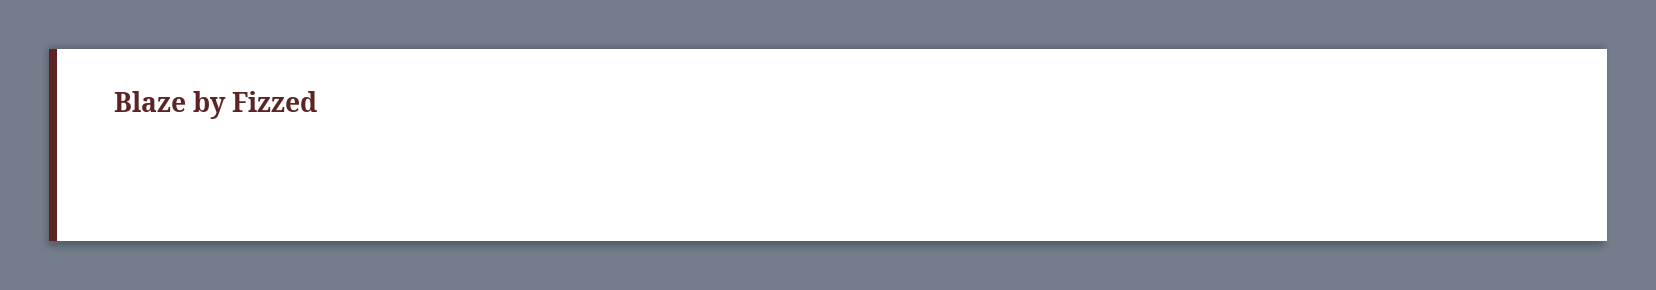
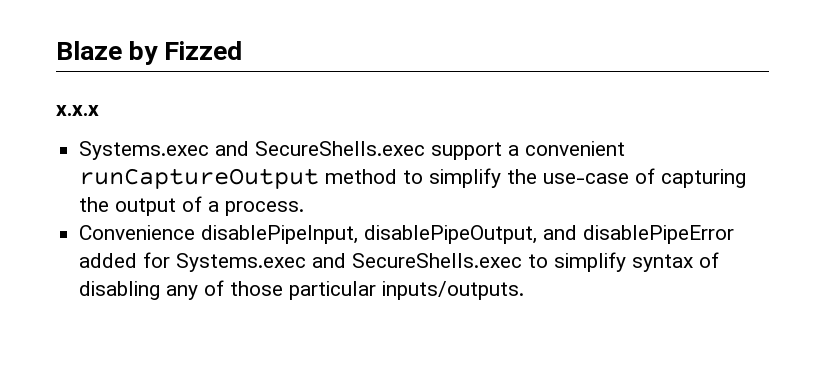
(318, 101) none -> [56,105,99,116] [79,141,626,160] [79,168,747,189] [79,196,305,216] [79,225,735,244] [79,252,720,272] [79,280,525,300] // x.x.x // Systems.exec and SecureShells.exec support a convenient runCaptureOutput method to simplify the use-case of capturing the output of a process. // Convenience disablePipeInput, disablePipeOutput, and disablePipeError added for Systems.exec and SecureShells.exec to simplify syntax of disabling any of those particular inputs/outputs.

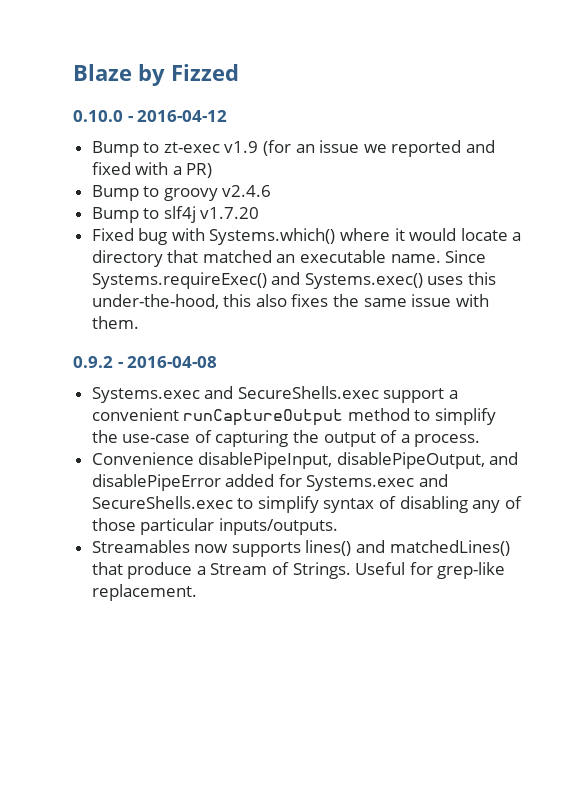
[56,105,99,116] x.x.x -> [73,110,228,122] [91,140,496,157] [91,162,213,178] [91,185,272,201] [91,206,260,223] [91,228,522,245] [91,250,487,267] [91,272,497,289] [91,294,489,309] [91,316,139,329] [73,356,218,368] 0.10.0 - 2016-04-12 // Bump to zt-exec v1.9 (for an issue we reported and fixed with a PR) // Bump to groovy v2.4.6 // Bump to slf4j v1.7.20 // Fixed bug with Systems.which() where it would locate a directory that matched an executable name. Since Systems.requireExec() and Systems.exec() uses this under-the-hood, this also fixes the same issue with them. // 0.9.2 - 2016-04-08
(525, 290) none -> [91,540,510,557] [91,562,506,579] [91,584,197,601] // Streamables now supports lines() and matchedLines() that produce a Stream of Strings. Useful for grep-like replacement.

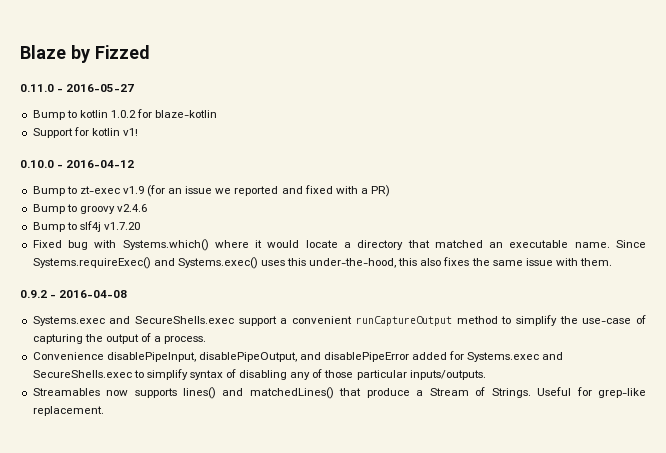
(239, 72) none -> [20,84,135,92] [32,109,218,120] [32,127,138,138] // 0.11.0 - 2016-05-27 // Bump to kotlin 1.0.2 for blaze-kotlin // Support for kotlin v1!

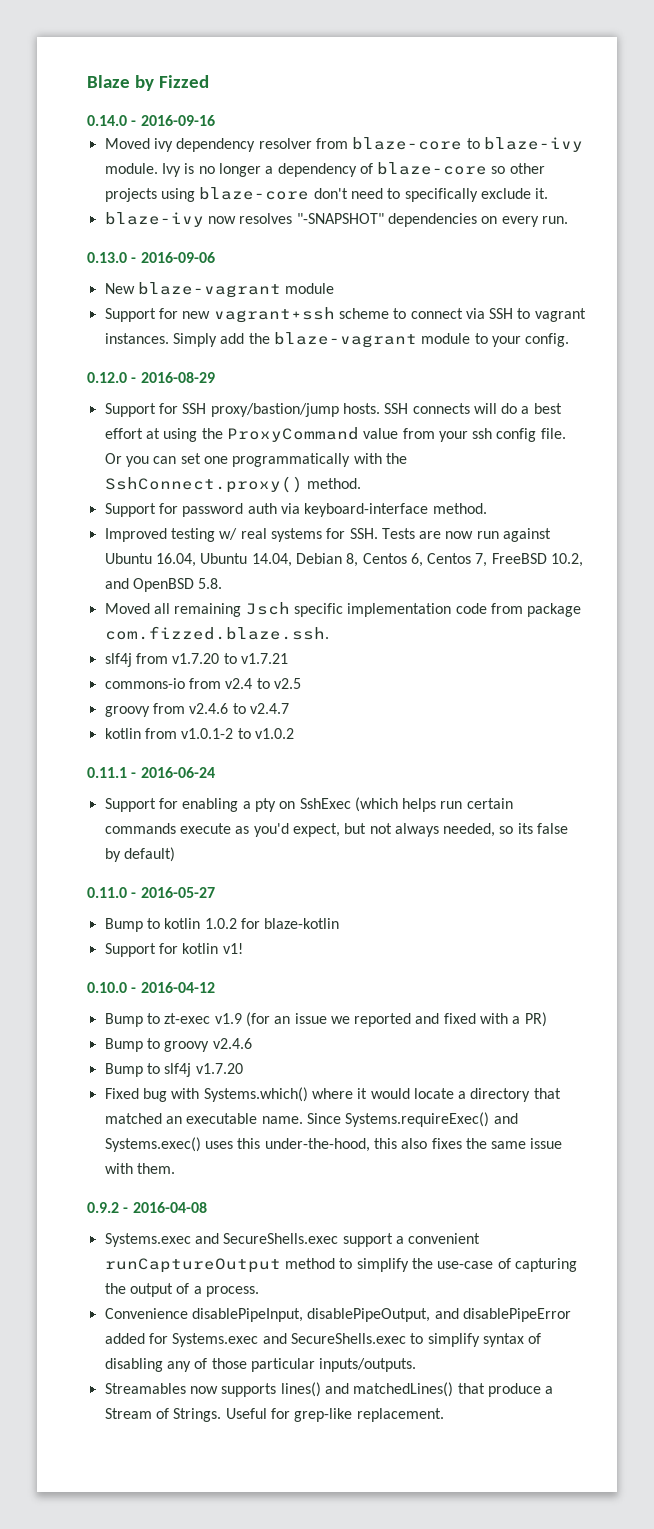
(150, 52) none -> [87,115,215,126] [104,137,583,152] [104,162,545,177] [104,187,549,202] [104,212,568,227] [87,252,215,263] [104,282,335,298] [104,307,586,323] [104,332,570,348] [87,372,215,383] [104,403,562,417] [104,427,566,442] [104,453,407,467] [104,476,361,493] [104,503,487,517] [104,528,552,542] [104,553,584,567] [104,578,223,592] [104,602,582,617] [104,626,329,640] [104,653,288,667] [104,678,301,689] [104,703,289,717] [104,728,294,739] [87,767,215,778] [104,797,513,812] [104,823,569,837] [104,847,175,862] // 0.14.0 - 2016-09-16 // Moved ivy dependency resolver from blaze-core to blaze-ivy module. Ivy is no longer a dependency of blaze-core so other projects using blaze-core don't need to specifically exclude it. // blaze-ivy now resolves "-SNAPSHOT" dependencies on every run. // 0.13.0 - 2016-09-06 // New blaze-vagrant module // Support for new vagrant+ssh scheme to connect via SSH to vagrant instances. Simply add the blaze-vagrant module to your config. // 0.12.0 - 2016-08-29 // Support for SSH proxy/bastion/jump hosts. SSH connects will do a best effort at using the ProxyCommand value from your ssh config file. Or you can set one programmatically with the SshConnect.proxy() method. // Support for password auth via keyboard-interface method. // Improved testing w/ real systems for SSH. Tests are now run against Ubuntu 16.04, Ubuntu 14.04, Debian 8, Centos 6, Centos 7, FreeBSD 10.2, and OpenBSD 5.8. // Moved all remaining Jsch specific implementation code from package com.fizzed.blaze.ssh. // slf4j from v1.7.20 to v1.7.21 // commons-io from v2.4 to v2.5 // groovy from v2.4.6 to v2.4.7 // kotlin from v1.0.1-2 to v1.0.2 // 0.11.1 - 2016-06-24 // Support for enabling a pty on SshExec (which helps run certain commands execute as you'd expect, but not always needed, so its false by default)

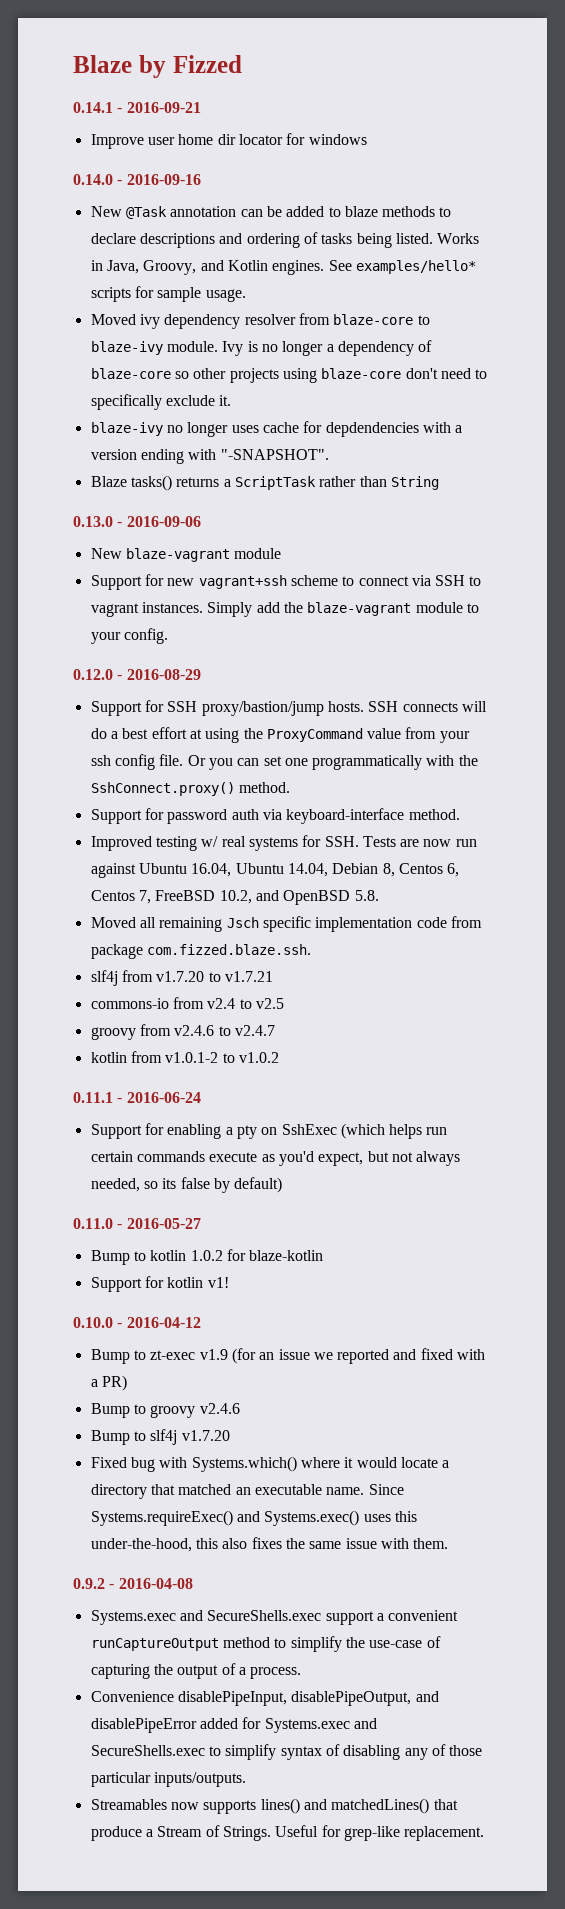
[87,115,215,126] 0.14.0 - 2016-09-16 -> [73,102,201,113] [90,133,367,149] [73,174,201,185] [90,206,452,219] [90,232,480,248] [90,260,476,275] [90,286,246,302] 0.14.1 - 2016-09-21 // Improve user home dir locator for windows // 0.14.0 - 2016-09-16 // New @Task annotation can be added to blaze methods to declare descriptions and ordering of tasks being listed. Works in Java, Groovy, and Kotlin engines. See examples/hello* scripts for sample usage.
[207,213,568,227] now resolves "-SNAPSHOT" dependencies on every run. -> [166,421,463,437] [90,449,329,464] [90,475,439,491] no longer uses cache for depdendencies with a version ending with "-SNAPSHOT". // Blaze tasks() returns a ScriptTask rather than String

